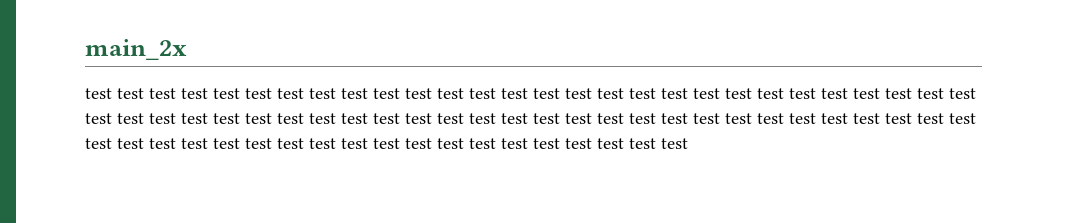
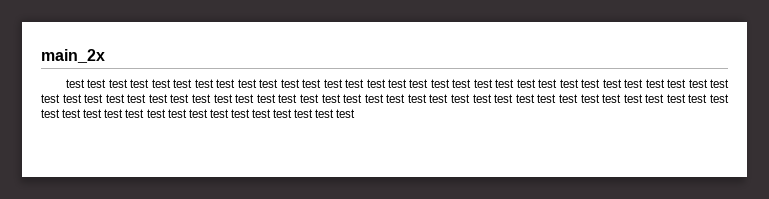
(688, 143) none -> [294,109,356,118] test test test

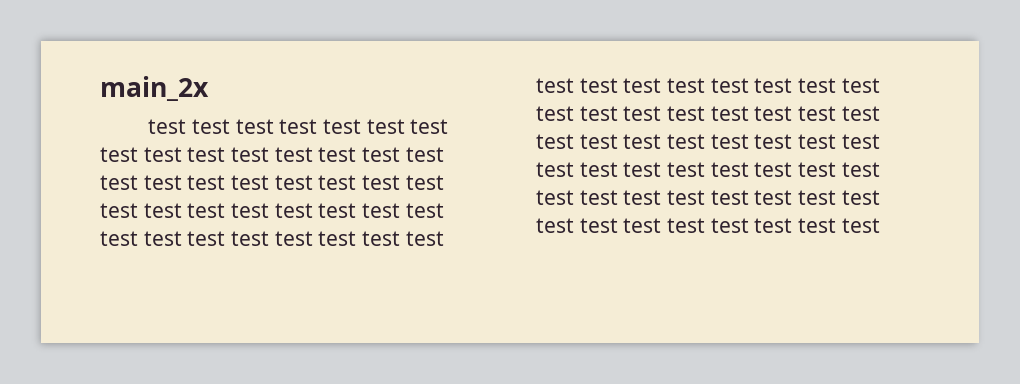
(356, 113) none -> [841,190,880,205] [536,218,880,233] test test test test test test test test test

